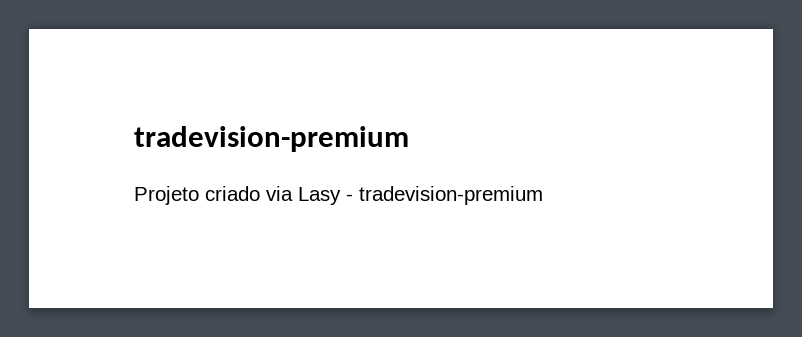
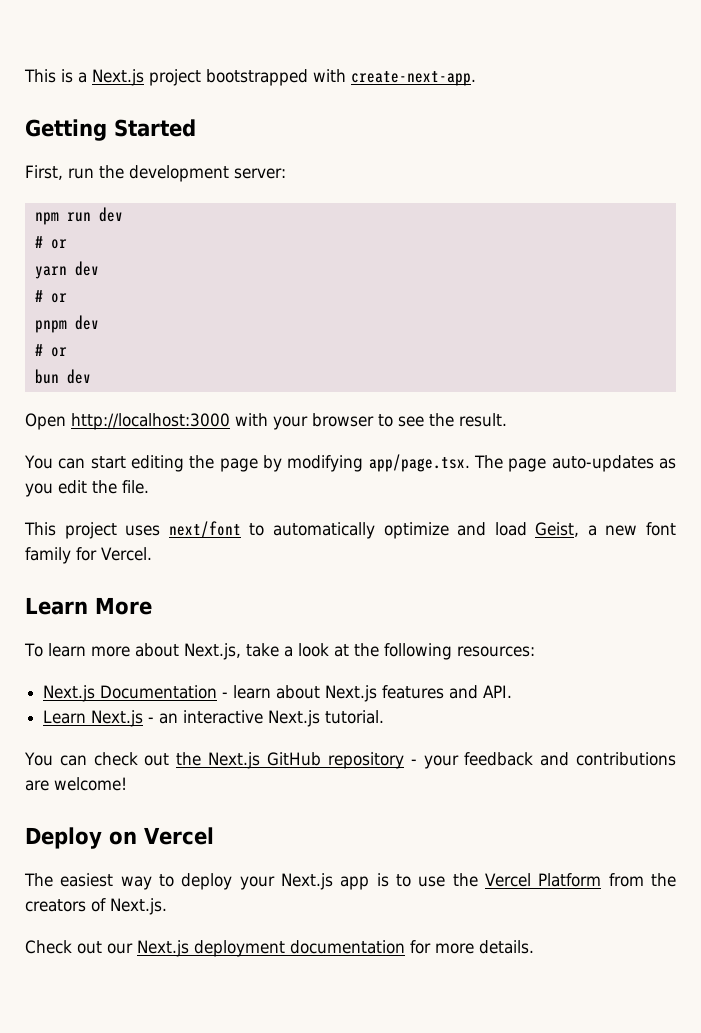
[134,126,409,152] [134,186,543,205] tradevision-premium // Projeto criado via Lasy - tradevision-premium -> [24,69,476,86] [25,119,196,141] [25,165,286,182] [34,207,123,225] [34,236,67,249] [34,261,99,279] [34,290,67,303] [34,315,99,333] [34,344,67,357] [34,369,91,384] [25,413,507,430] [24,454,676,472] [25,480,149,497] [24,521,677,539] [25,547,152,564] [25,597,152,615] [24,643,535,660] [43,685,513,702] [43,710,385,727] [24,752,676,769] [25,777,127,791] [25,827,214,849] [24,873,677,890] [25,898,167,915] [25,940,534,957] This is a Next.js project bootstrapped with create-next-app. // Getting Started // First, run the development server: // npm run dev // # or // yarn dev // # or // pnpm dev // # or // bun dev // Open http://localhost:3000 with your browser to see the result. // You can start editing the page by modifying app/page.tsx. The page auto-updates as you edit the file. // This project uses next/font to automatically optimize and load Geist, a new font family for Vercel. // Learn More // To learn more about Next.js, take a look at the following resources: // Next.js Documentation - learn about Next.js features and API. // Learn Next.js - an interactive Next.js tutorial. // You can check out the Next.js GitHub repository - your feedback and contributions are welcome! // Deploy on Vercel // The easiest way to deploy your Next.js app is to use the Vercel Platform from the creators of Next.js. // Check out our Next.js deployment documentation for more details.

